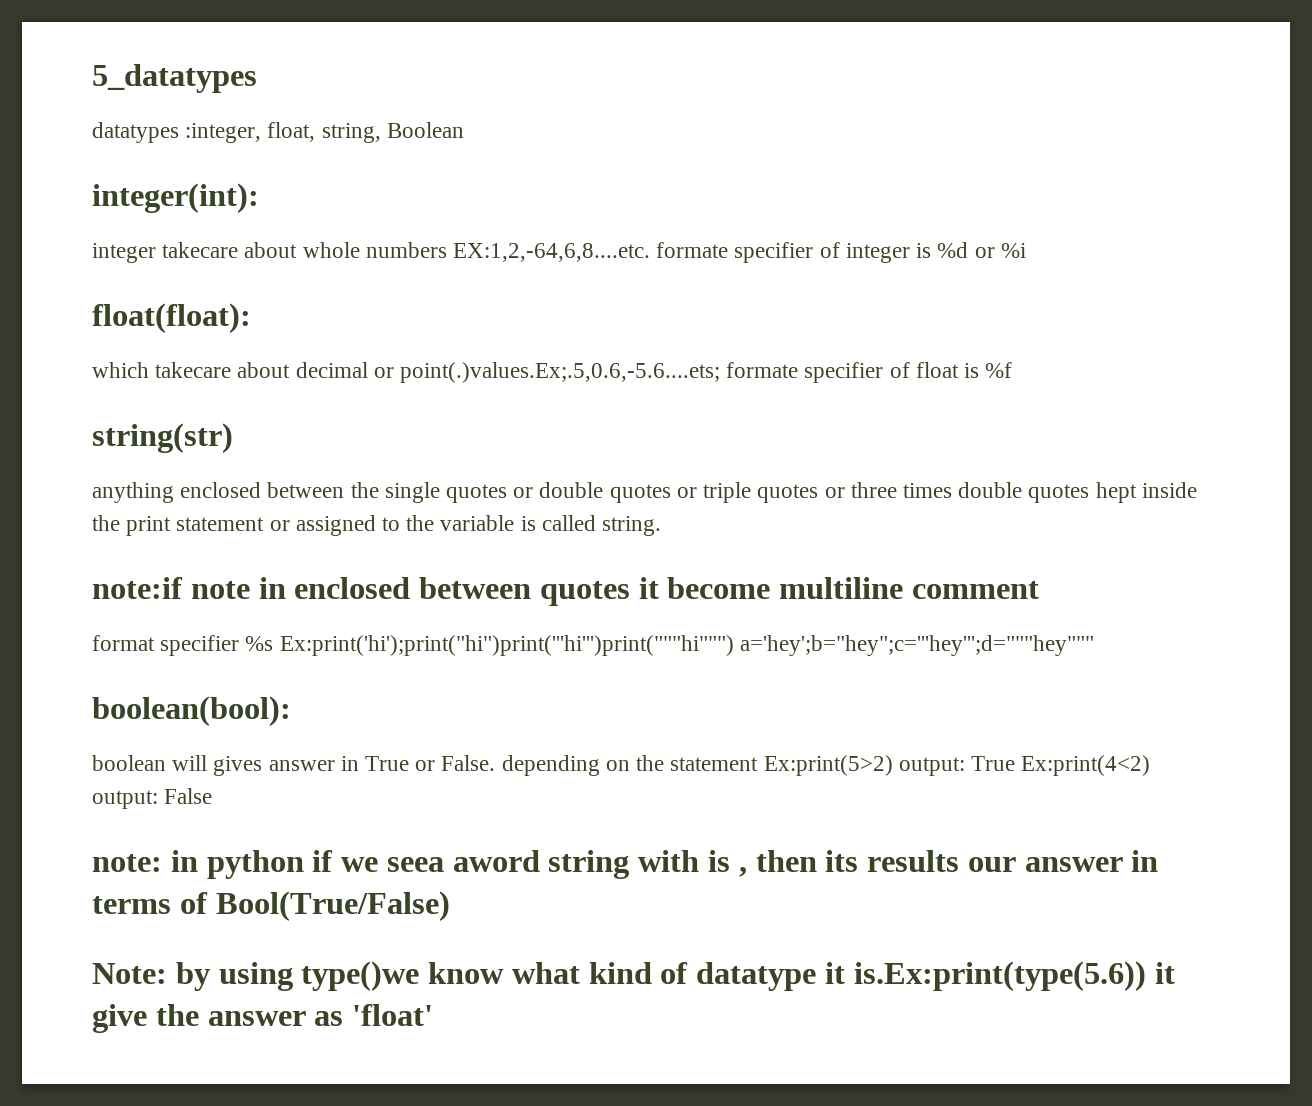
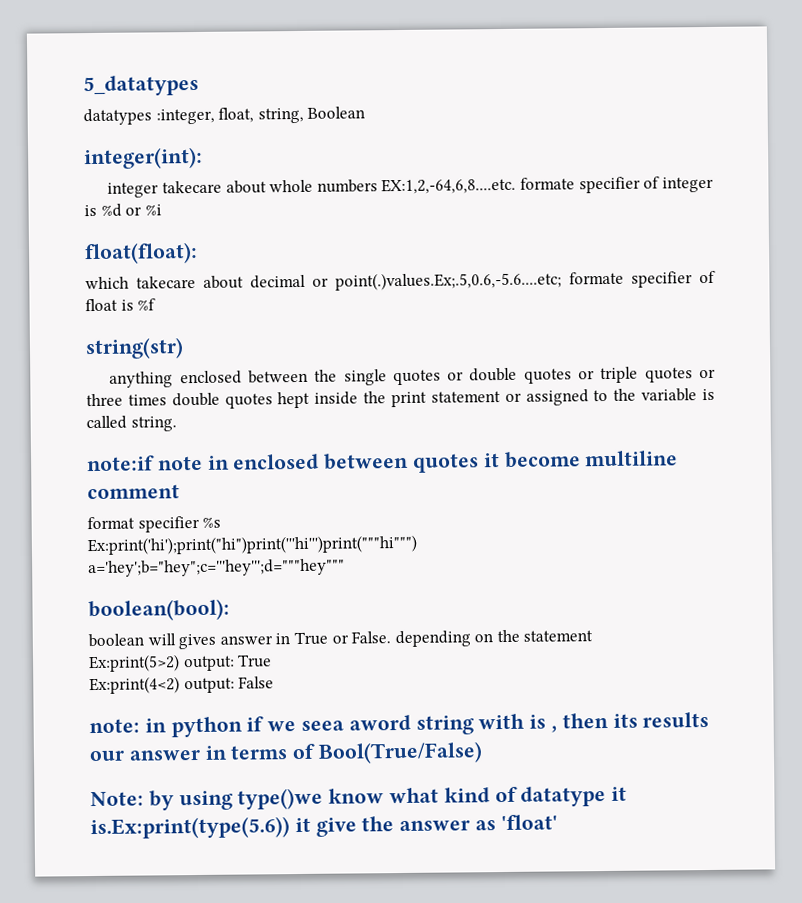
[400,362,721,383] point(.)values.Ex;.5,0.6,-5.6....ets; -> [335,271,562,291] point(.)values.Ex;.5,0.6,-5.6....etc;
(274, 643) none -> (222, 522) //
(734, 645) none -> (417, 545) //
(759, 764) none -> (594, 636) //
(1015, 763) none -> (273, 661) //

